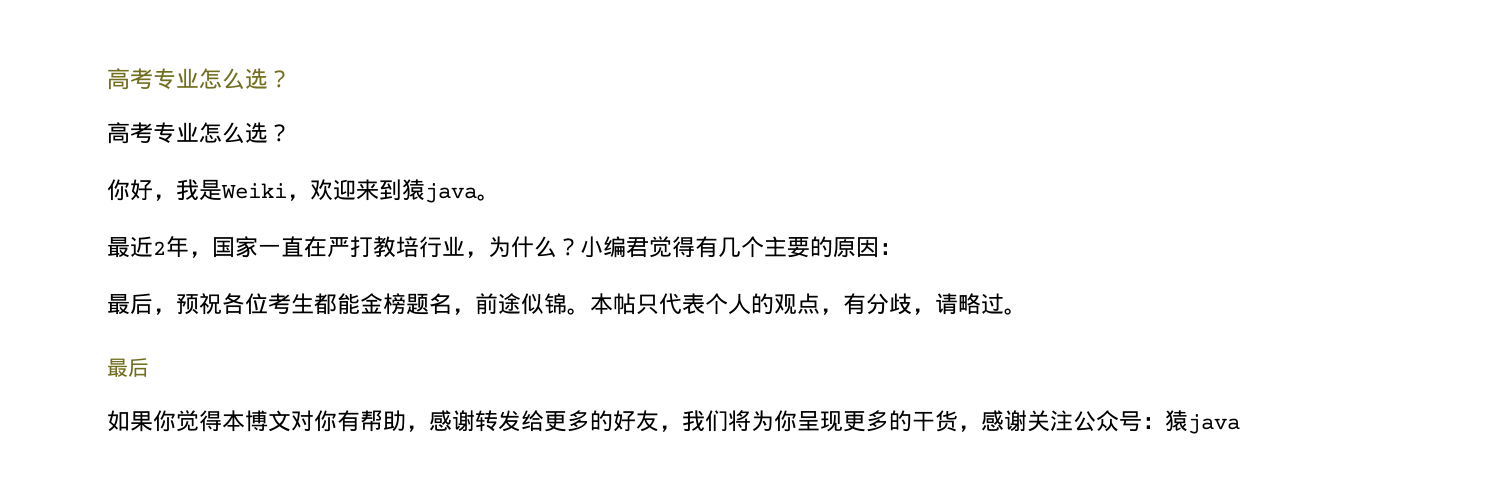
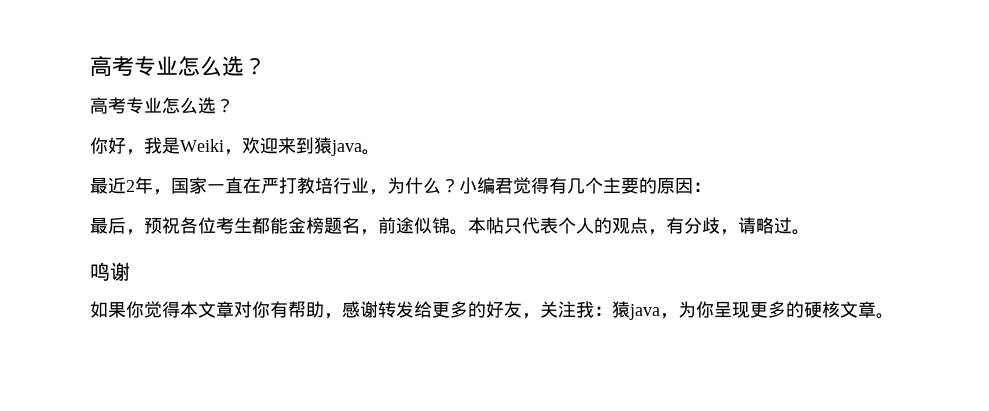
[107,358,149,377] 最后 -> [90,262,130,281] 鸣谢
[245,410,291,432] 博文 -> [198,301,234,318] 文章
[682,410,1240,434] 我们将为你呈现更多的干货，感谢关注公众号：猿java -> [540,301,894,320] 关注我：猿java，为你呈现更多的硬核文章。

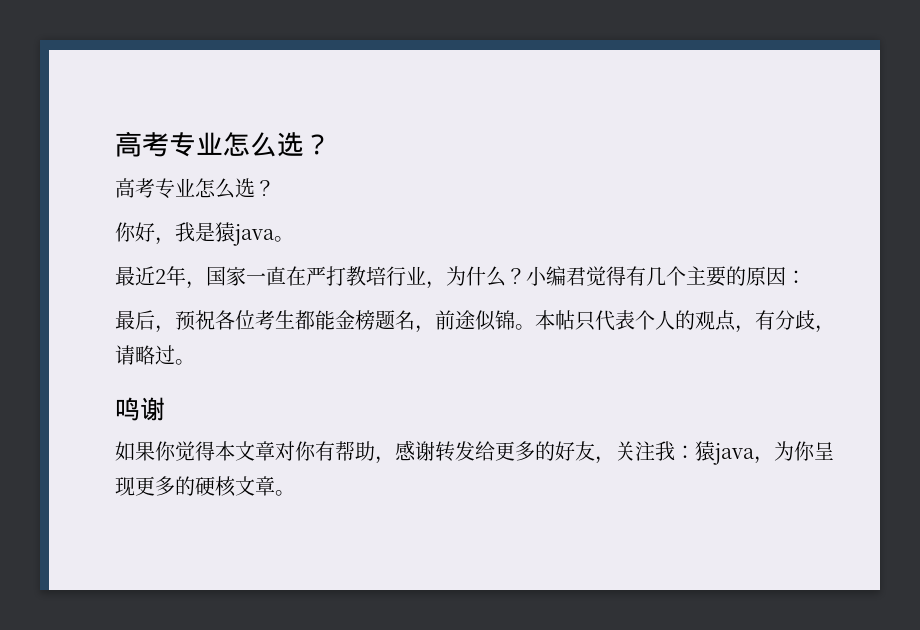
[180,137,314,155] Weiki，欢迎来到 -> (215, 232) none

